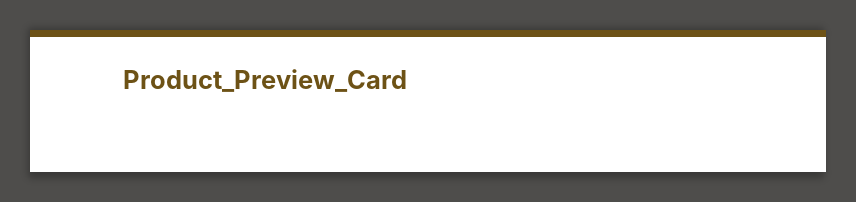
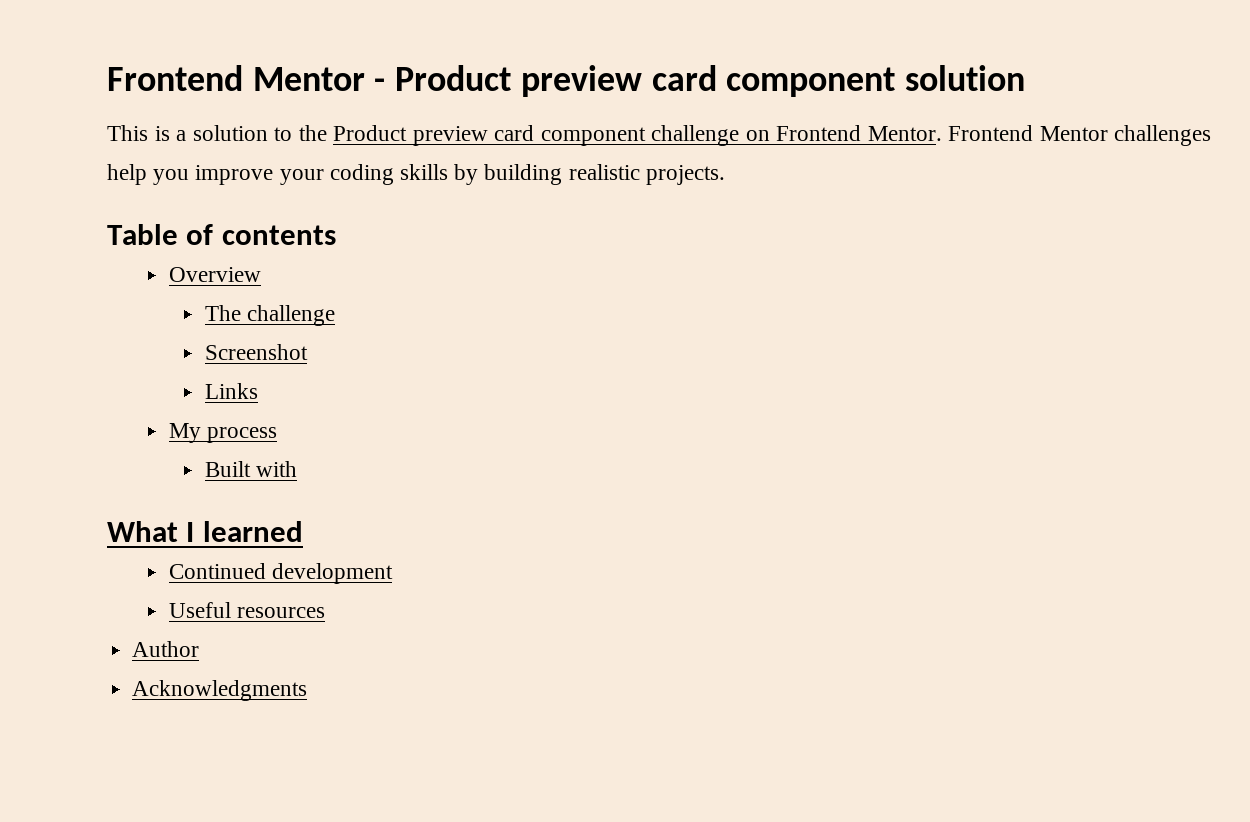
[123,69,407,92] Product_Preview_Card -> [107,65,1026,97] [107,125,1211,146] [107,164,725,185] [107,224,336,245] [168,267,261,282] [205,305,336,326] [205,344,309,360] [205,383,259,399] [168,423,277,443] [205,461,298,477] [107,521,303,542] [168,563,393,584] [168,602,325,618] [132,641,200,657] [132,680,308,701] Frontend Mentor - Product preview card component solution // This is a solution to the Product preview card component challenge on Frontend Mentor. Frontend Mentor challenges help you improve your coding skills by building realistic projects. // Table of contents // Overview // The challenge // Screenshot // Links // My process // Built with // What I learned // Continued development // Useful resources // Author // Acknowledgments

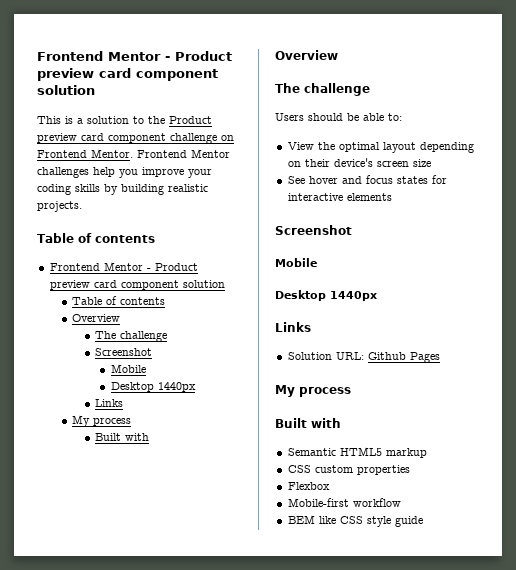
(336, 235) none -> [49,262,198,271] [49,280,225,290] [72,296,166,305] // Frontend Mentor - Product preview card component solution // Table of contents
(309, 352) none -> [110,364,146,373] [110,382,196,392] // Mobile // Desktop 1440px
[107,521,303,542] [168,563,393,584] [168,602,325,618] [132,641,200,657] [132,680,308,701] What I learned // Continued development // Useful resources // Author // Acknowledgments -> [275,50,338,60] [275,83,370,96] [275,113,402,121] [287,142,474,153] [287,158,431,167] [287,175,447,184] [287,193,392,201] [275,225,352,235] [275,258,317,267] [275,290,377,301] [275,322,311,332] [287,352,440,363] [275,385,351,397] [275,418,341,428] [287,447,427,458] [287,465,410,475] [287,482,330,490] [287,498,401,507] [287,515,423,527] Overview // The challenge // Users should be able to: // View the optimal layout depending on their device's screen size // See hover and focus states for interactive elements // Screenshot // Mobile // Desktop 1440px // Links // Solution URL: Github Pages // My process // Built with // Semantic HTML5 markup // CSS custom properties // Flexbox // Mobile-first workflow // BEM like CSS style guide

